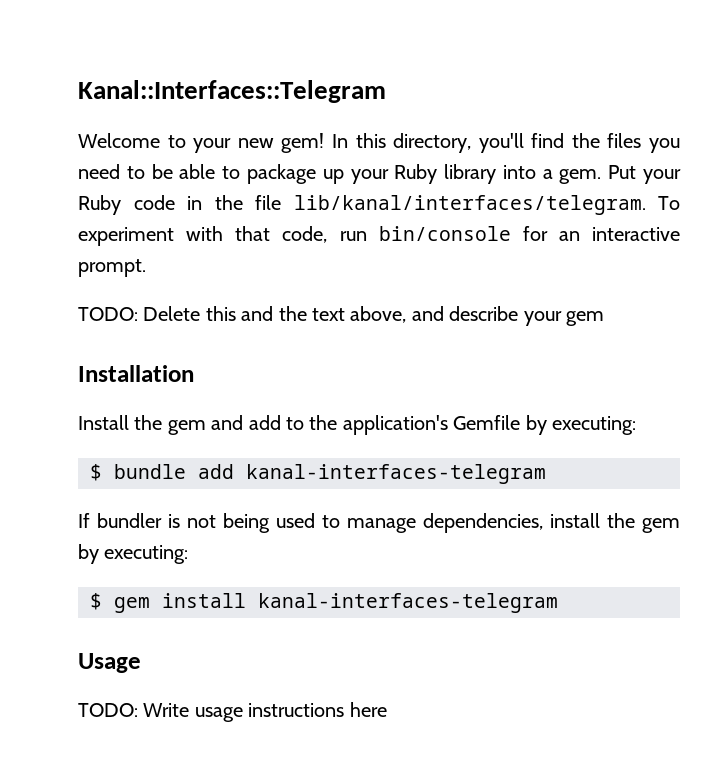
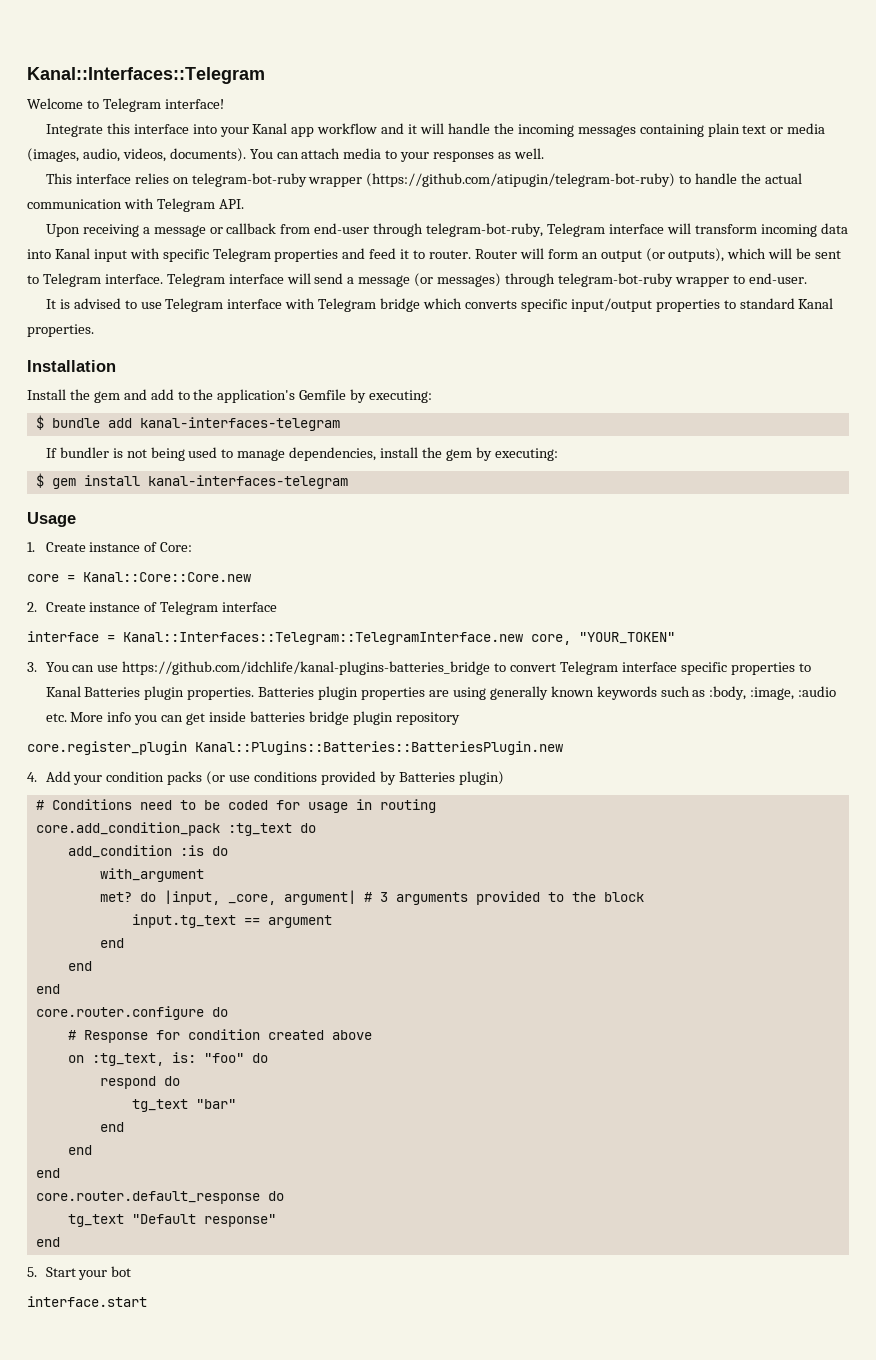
[193,133,680,153] [78,164,681,184] [78,195,681,215] [78,226,680,246] [78,259,146,277] [78,306,604,326] your new gem! In this directory, you'll find the files you need to be able to package up your Ruby library into a gem. Put your Ruby code in the file lib/kanal/interfaces/telegram. To experiment with that code, run bin/console for an interactive prompt. // TODO: Delete this and the text above, and describe your gem -> [102,98,224,112] [45,123,826,137] [27,148,544,162] [45,173,803,187] [27,198,244,212] [45,223,848,237] [27,248,842,262] [27,273,807,287] [45,298,834,312] [27,324,94,337] Telegram interface! // Integrate this interface into your Kanal app workflow and it will handle the incoming messages containing plain text or media (images, audio, videos, documents). You can attach media to your responses as well. // This interface relies on telegram-bot-ruby wrapper (https://github.com/atipugin/telegram-bot-ruby) to handle the actual communication with Telegram API. // Upon receiving a message or callback from end-user through telegram-bot-ruby, Telegram interface will transform incoming data into Kanal input with specific Telegram properties and feed it to router. Router will form an output (or outputs), which will be sent to Telegram interface. Telegram interface will send a message (or messages) through telegram-bot-ruby wrapper to end-user. // It is advised to use Telegram interface with Telegram bridge which converts specific input/output properties to standard Kanal properties.
[78,702,387,722] TODO: Write usage instructions here -> [27,542,193,552] [27,572,251,582] [27,601,278,615] [27,631,675,645] [27,661,811,675] [45,686,837,700] [45,711,460,725] [27,741,563,755] [27,771,504,785] [35,799,436,813] [35,822,316,836] [67,845,228,858] [99,868,204,882] [99,890,644,905] [131,914,332,928] [99,938,124,948] [67,961,92,971] [35,984,60,994] [35,1006,228,1020] [67,1029,372,1043] [67,1052,268,1066] [99,1076,180,1089] [131,1099,236,1112] [99,1122,124,1132] [67,1145,92,1155] [35,1168,60,1178] [35,1191,284,1204] [67,1214,276,1227] [35,1237,60,1247] [27,1266,132,1280] [27,1296,147,1307] 1. Create instance of Core: // core = Kanal::Core::Core.new // 2. Create instance of Telegram interface // interface = Kanal::Interfaces::Telegram::TelegramInterface.new core, "YOUR_TOKEN" // 3. You can use https://github.com/idchlife/kanal-plugins-batteries_bridge to convert Telegram interface specific properties to Kanal Batteries plugin properties. Batteries plugin properties are using generally known keywords such as :body, :image, :audio etc. More info you can get inside batteries bridge plugin repository // core.register_plugin Kanal::Plugins::Batteries::BatteriesPlugin.new // 4. Add your condition packs (or use conditions provided by Batteries plugin) // # Conditions need to be coded for usage in routing // core.add_condition_pack :tg_text do // add_condition :is do // with_argument // met? do |input, _core, argument| # 3 arguments provided to the block // input.tg_text == argument // end // end // end // core.router.configure do // # Response for condition created above // on :tg_text, is: "foo" do // respond do // tg_text "bar" // end // end // end // core.router.default_response do // tg_text "Default response" // end // 5. Start your bot // interface.start

